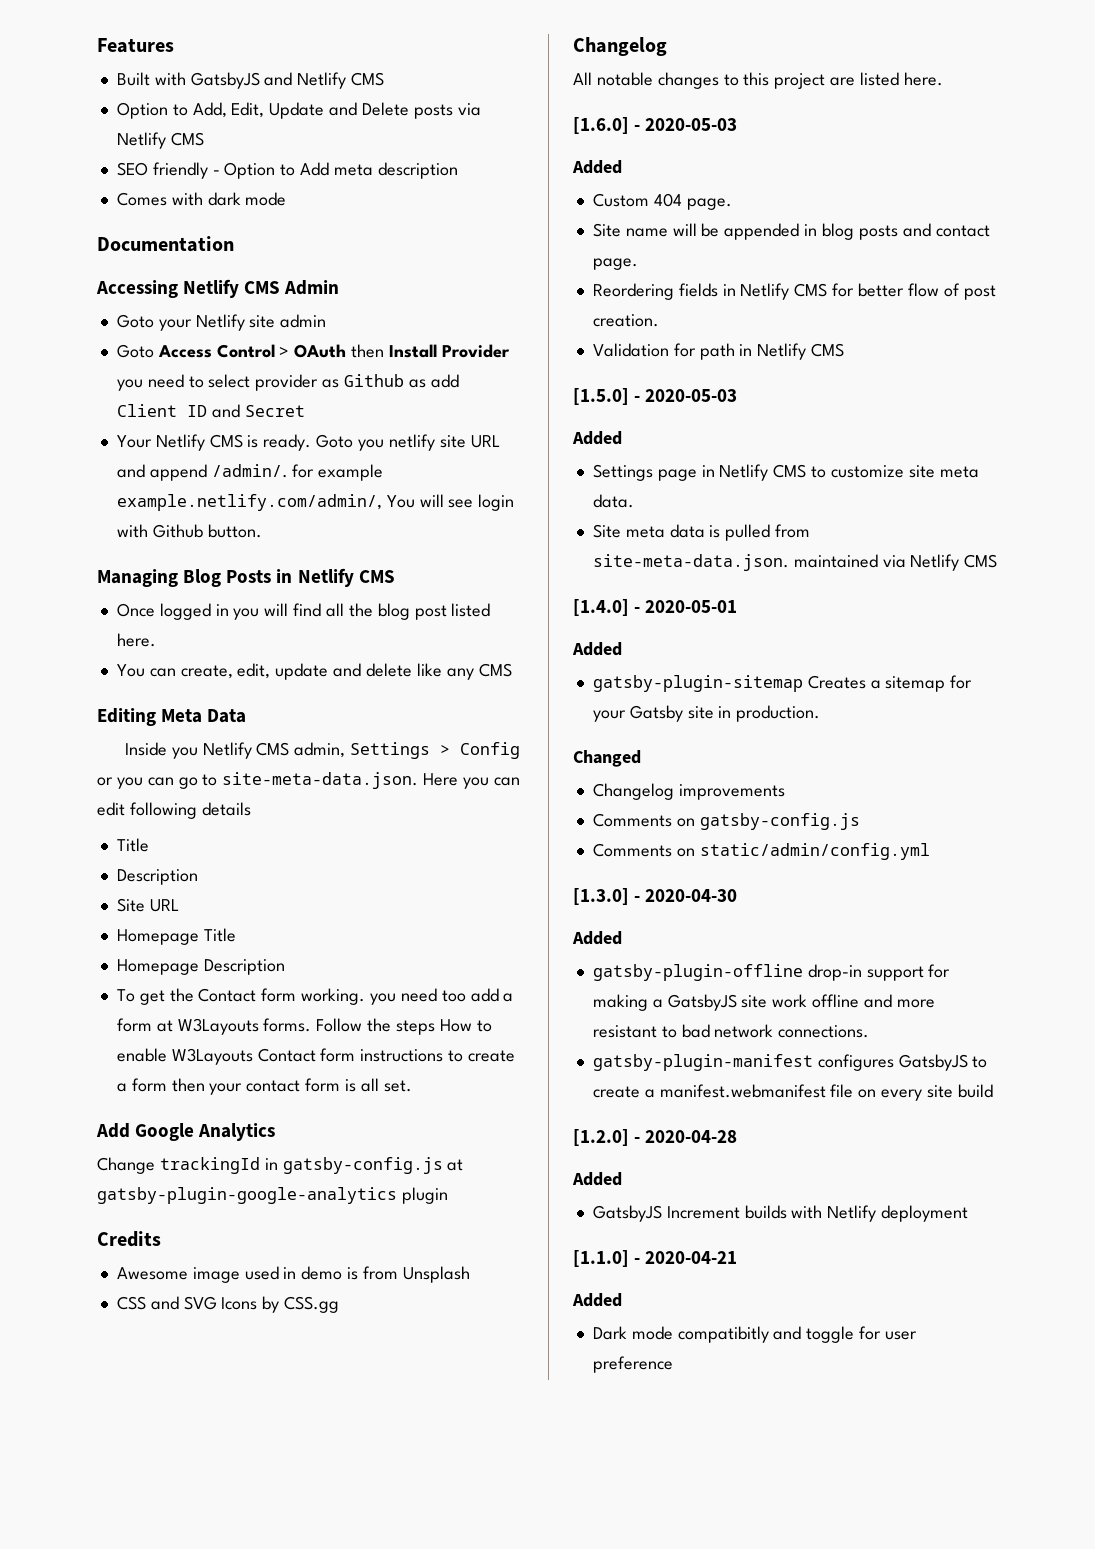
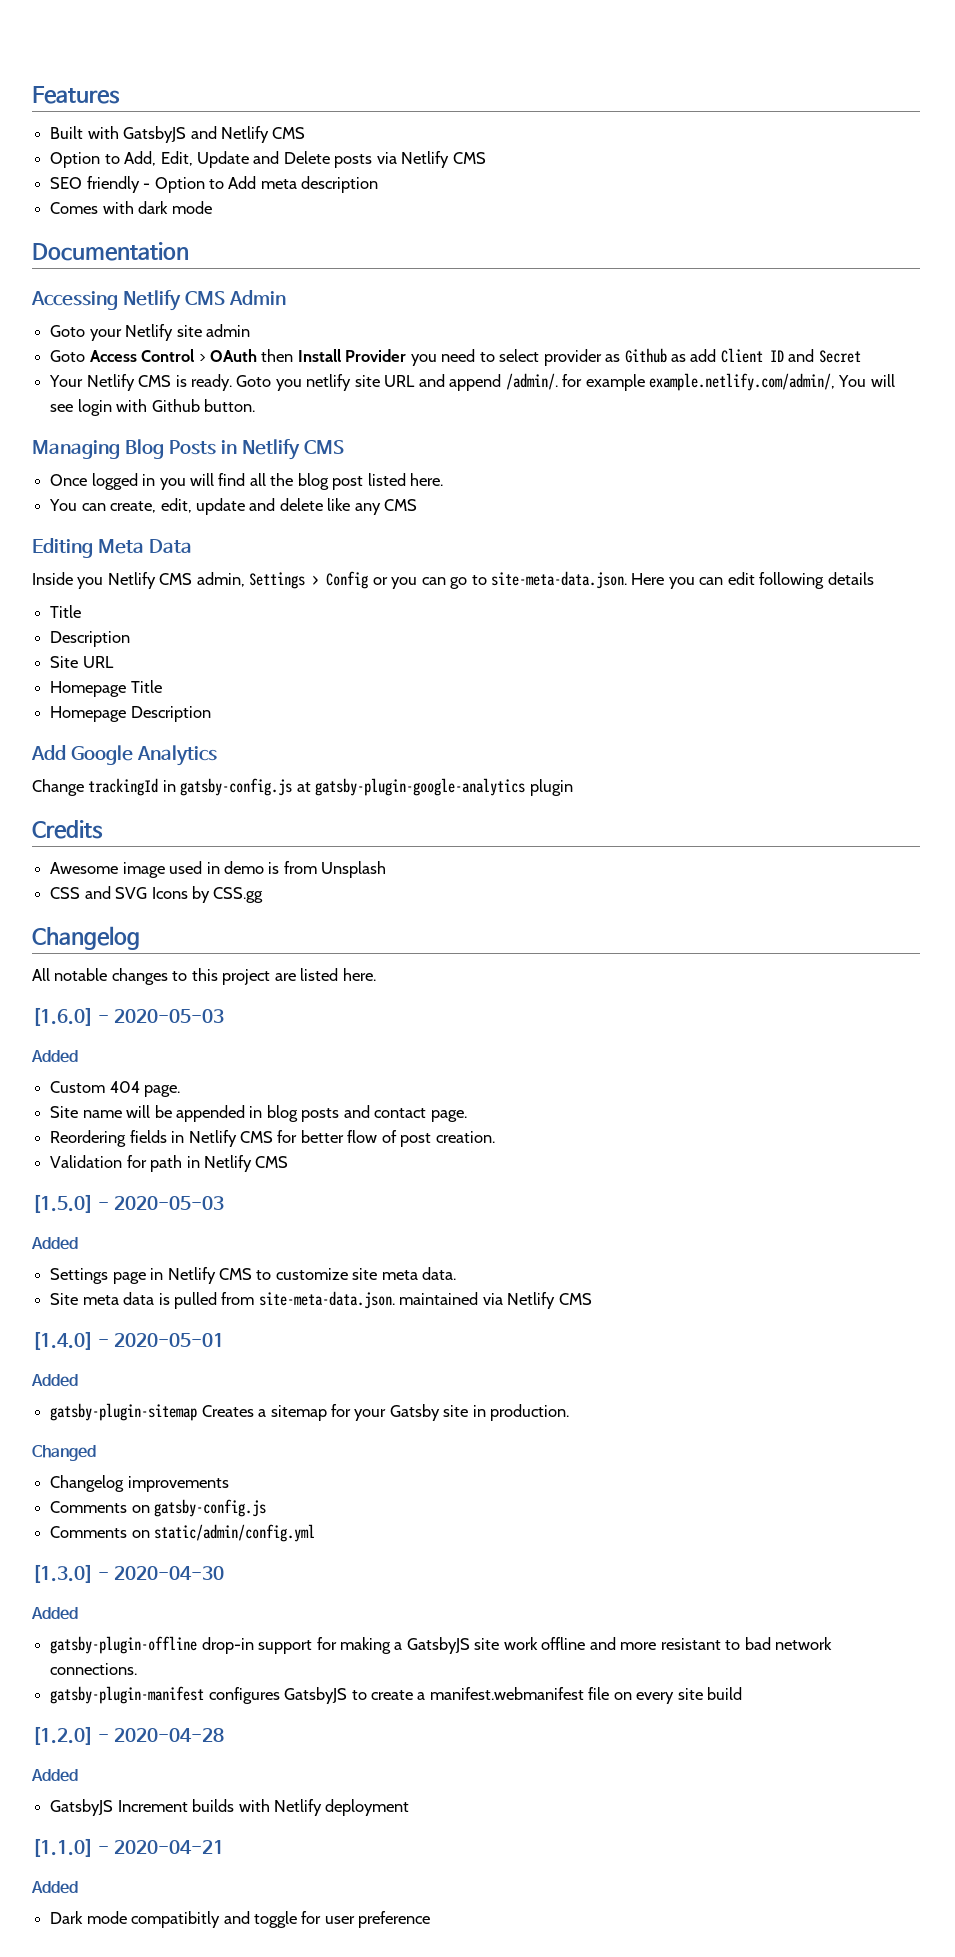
[116,988,514,1005] [116,1018,492,1035] [116,1048,515,1065] [116,1078,412,1095] // To get the Contact form working. you need too add a form at W3Layouts forms. Follow the steps How to enable W3Layouts Contact form instructions to create a form then your contact form is all set. -> (211, 714) none

